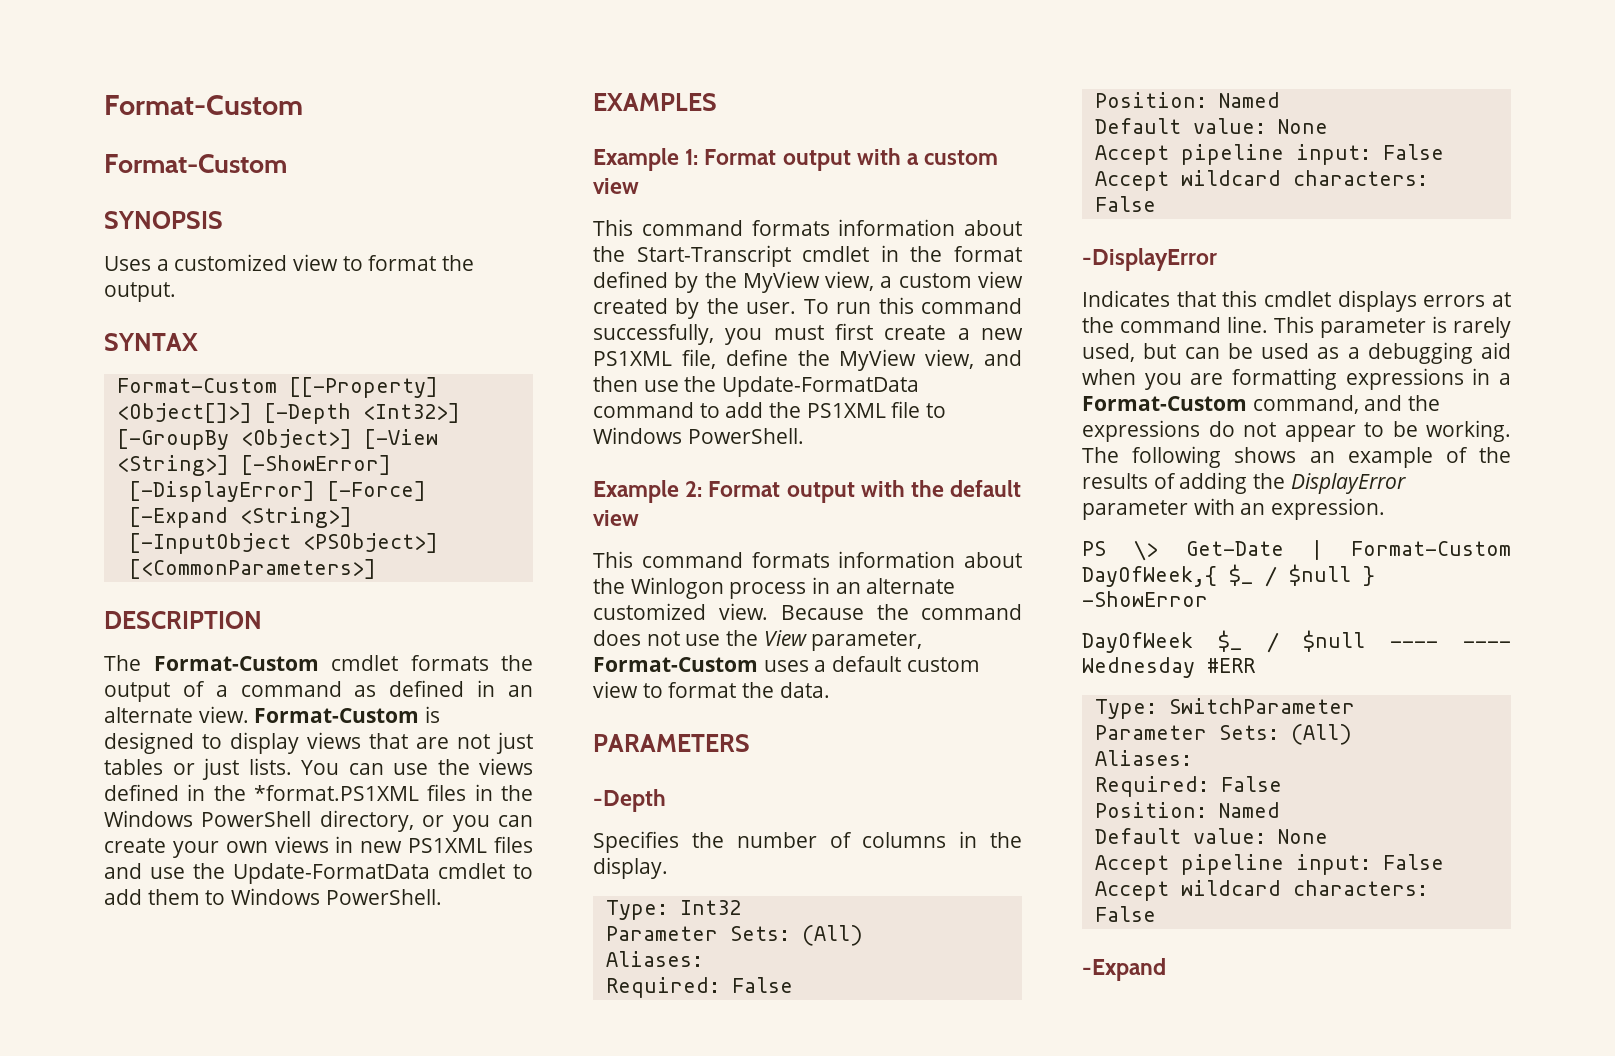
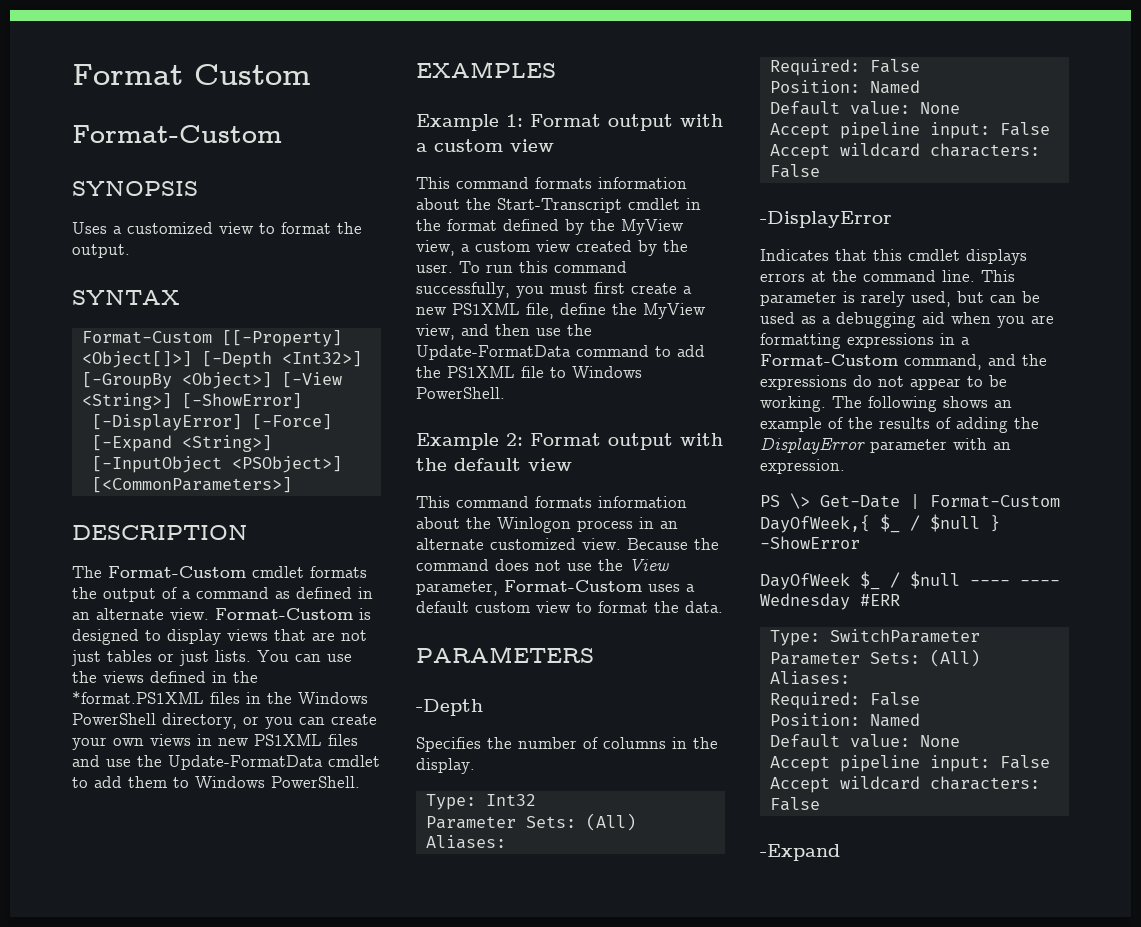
[104,95,303,115] Format-Custom -> [72,64,311,85] Format Custom

